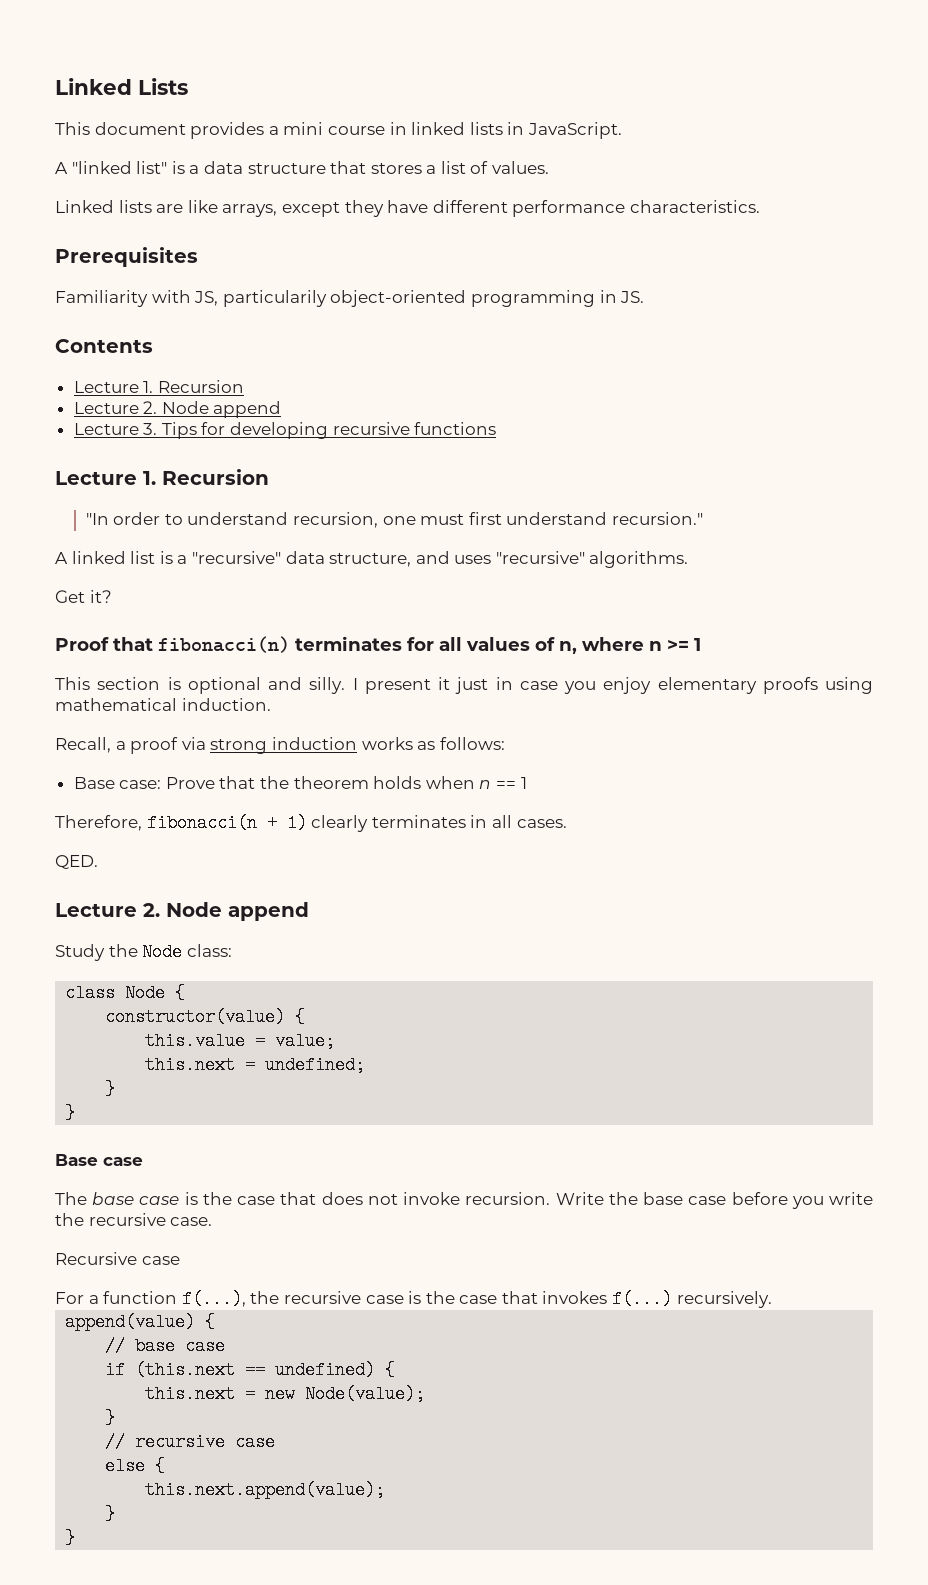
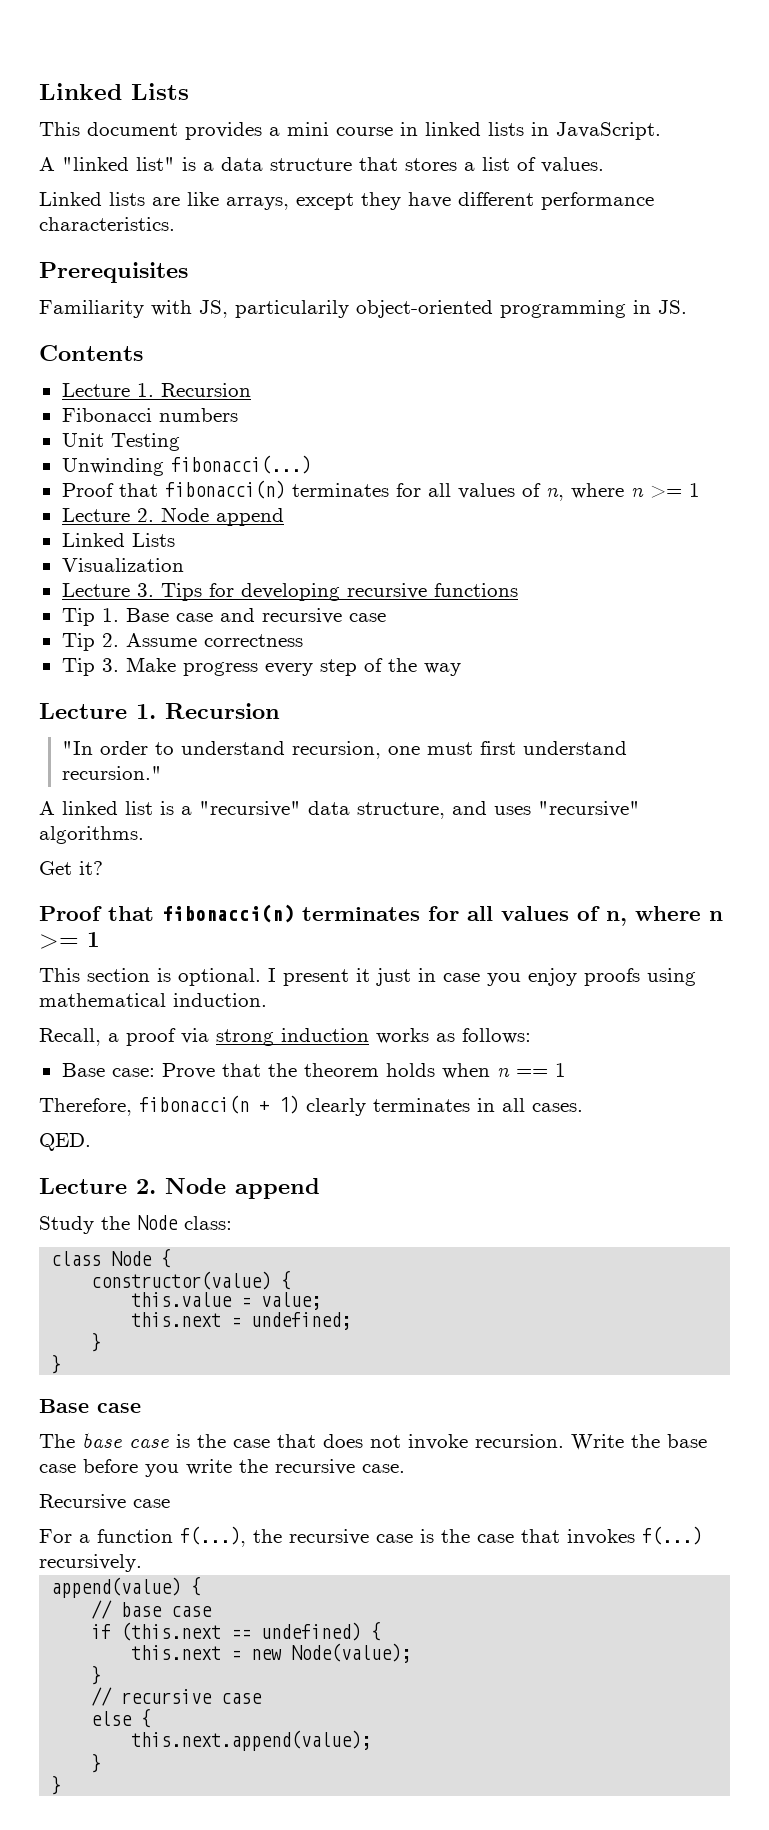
[73,401,282,418] // Lecture 2. Node append -> [61,408,238,422] [61,433,180,451] [61,455,311,476] [61,480,700,501] [61,507,284,526] [61,533,175,547] [61,558,184,572] // Fibonacci numbers // Unit Testing // Unwinding fibonacci(...) // Proof that fibonacci(n) terminates for all values of n, where n >= 1 // Lecture 2. Node append // Linked Lists // Visualization
(497, 428) none -> [61,608,386,626] [61,633,303,651] [61,657,461,676] // Tip 1. Base case and recursive case // Tip 2. Assume correctness // Tip 3. Make progress every step of the way
[187,677,346,694] optional and silly. -> [178,968,261,986] optional.
[657,677,757,694] elementary -> (577, 977) none

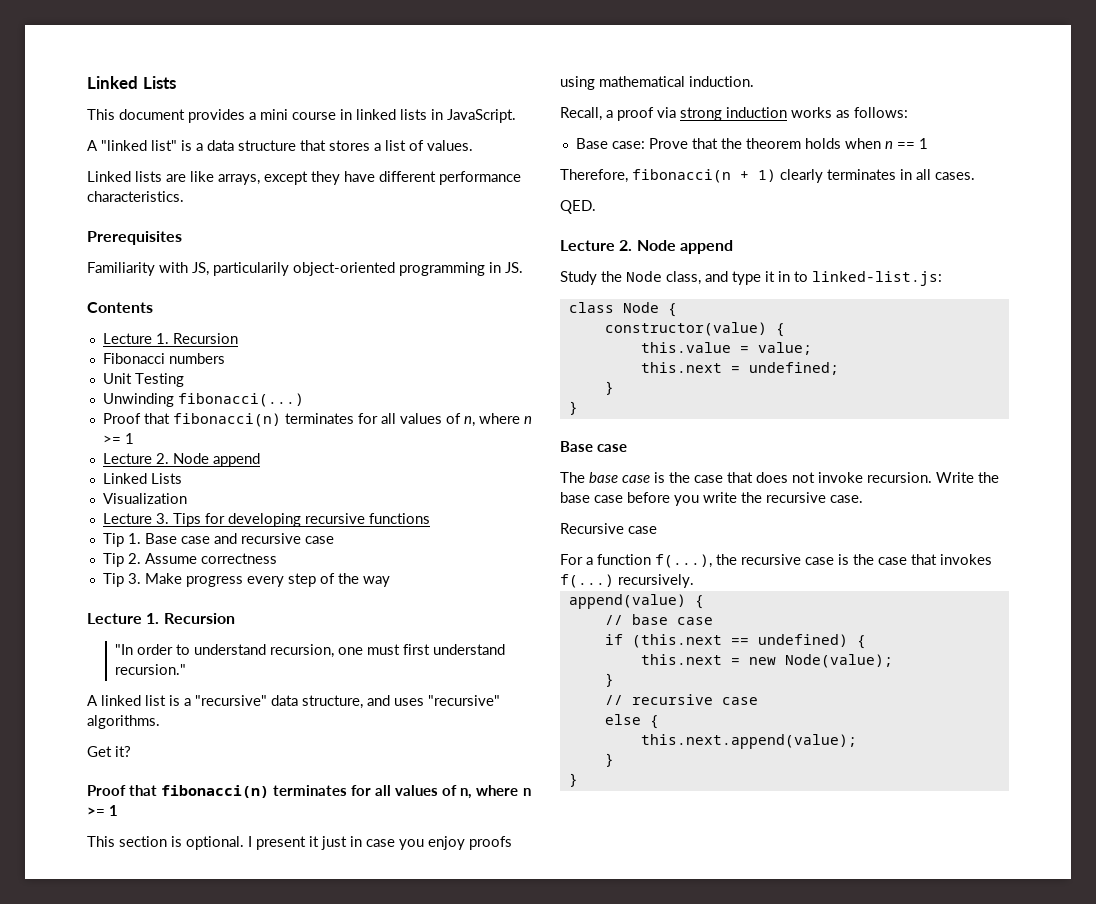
[184,1216,232,1230] class: -> [666,271,942,286] class, and type it in to linked-list.js:

